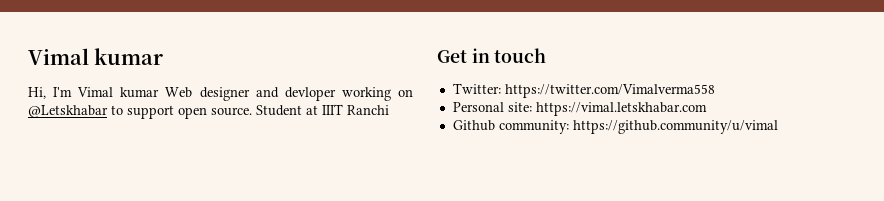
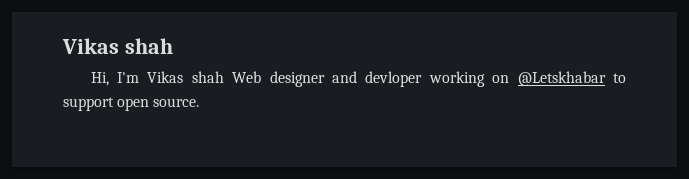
[28,48,164,65] Vimal kumar -> [62,38,173,54] Vikas shah
[77,87,160,98] Vimal kumar -> [147,71,224,83] Vikas shah
[256,104,389,116] [437,48,547,63] [452,83,715,98] [452,102,707,116] [452,120,778,134] Student at IIIT Ranchi // Get in touch // Twitter: https://twitter.com/Vimalverma558 // Personal site: https://vimal.letskhabar.com // Github community: https://github.community/u/vimal -> (200, 102) none

